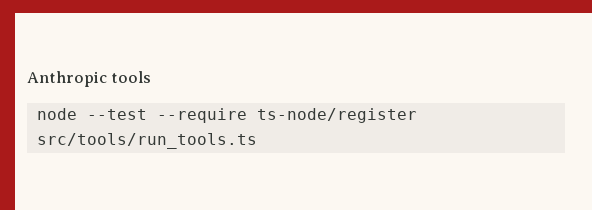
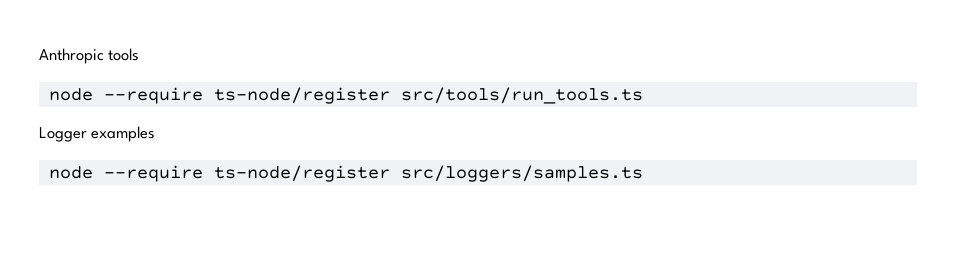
[86,109,147,120] --test -> (93, 94) none
(257, 141) none -> [39,126,156,142] [48,165,643,182] // Logger examples // node --require ts-node/register src/loggers/samples.ts

